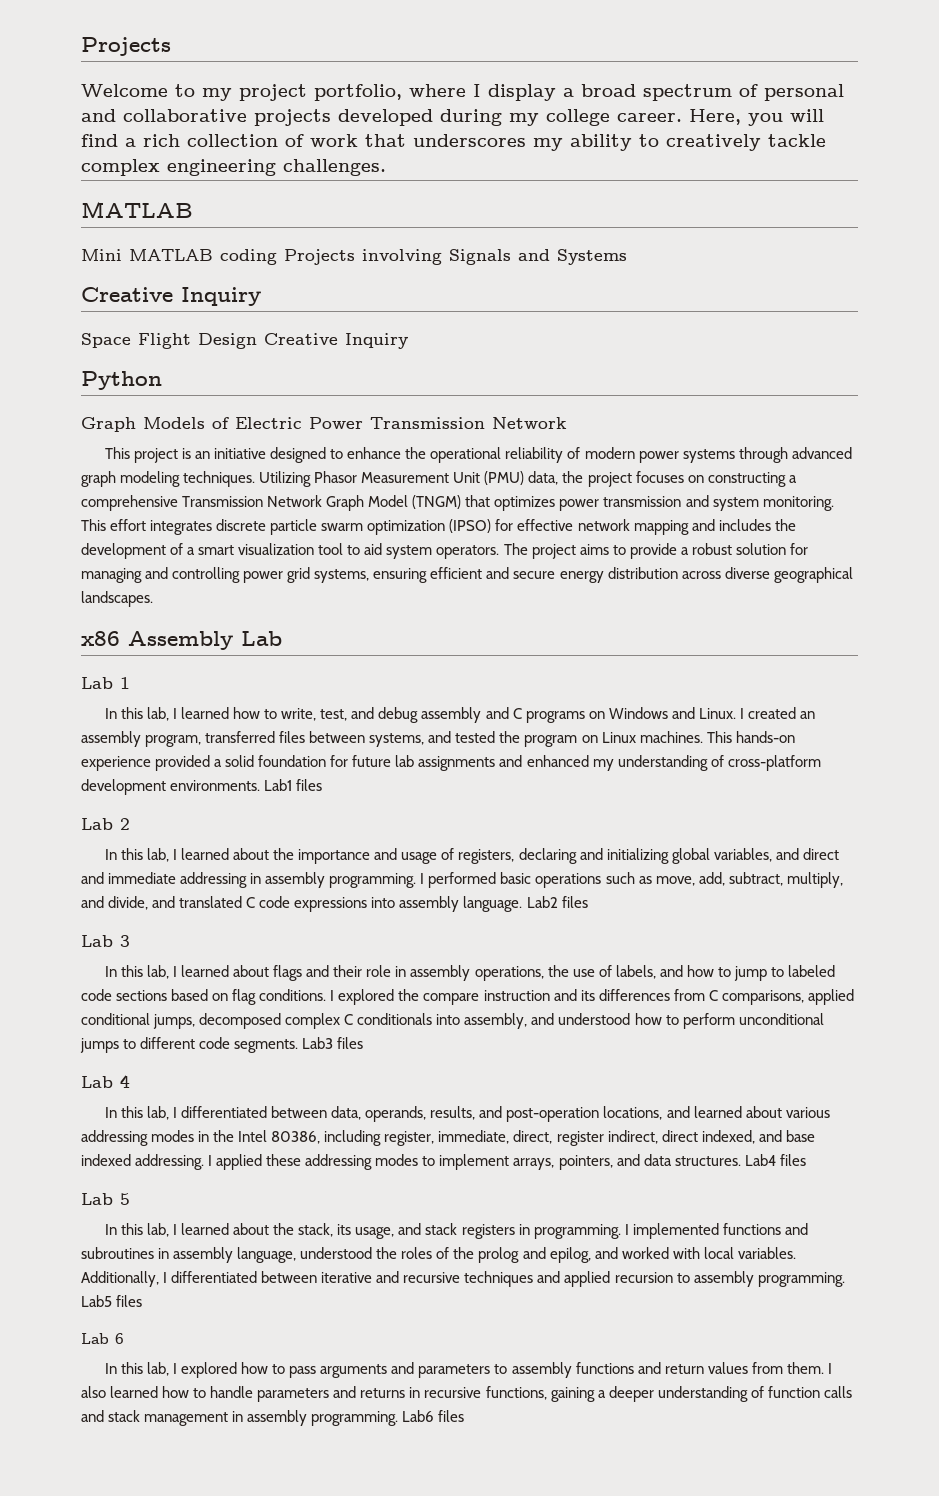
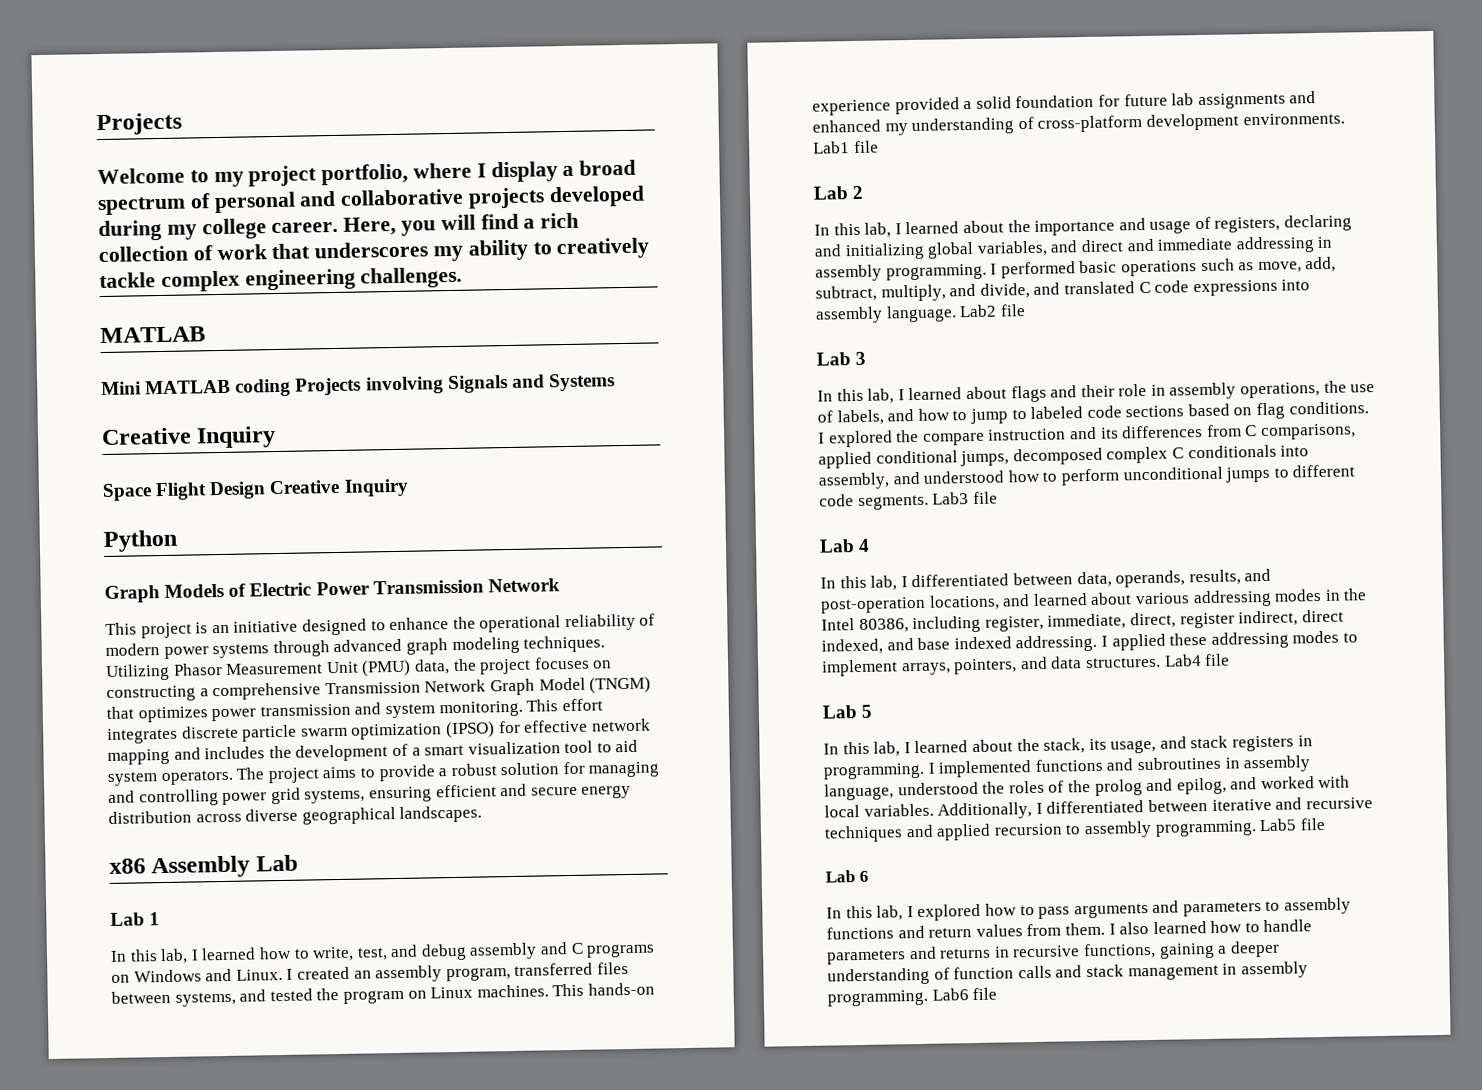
[296,779,323,791] files -> [853,140,879,154] file
[561,896,588,908] files -> [999,304,1026,317] file
[337,1037,364,1049] files -> [972,491,998,504] file
[779,1154,806,1166] files -> [1204,653,1231,666] file
[116,1295,143,1307] files -> [1299,817,1326,831] file
[438,1410,465,1422] files -> [972,987,998,1001] file

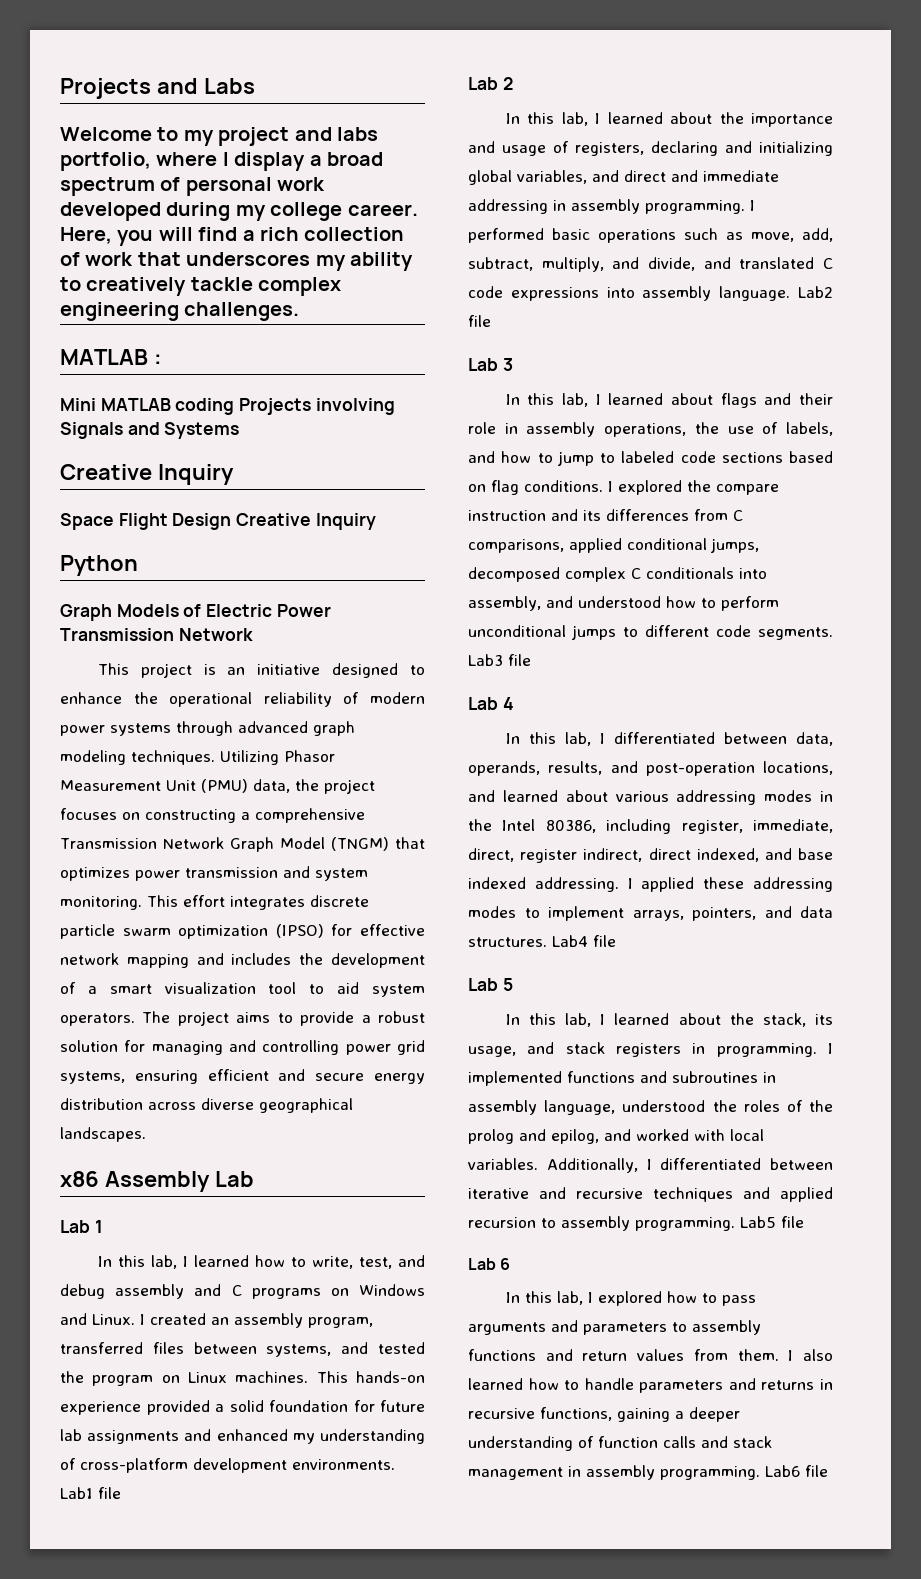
[96,112,182,136] Projects -> [60,78,255,99] Projects and Labs
(318, 176) none -> [294,127,378,141] and labs
[299,187,546,209] and collaborative projects -> [277,177,326,191] work
(206, 335) none -> [153,354,162,365] :

